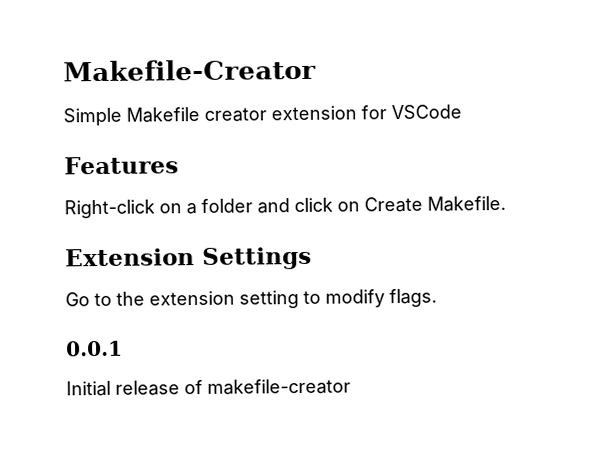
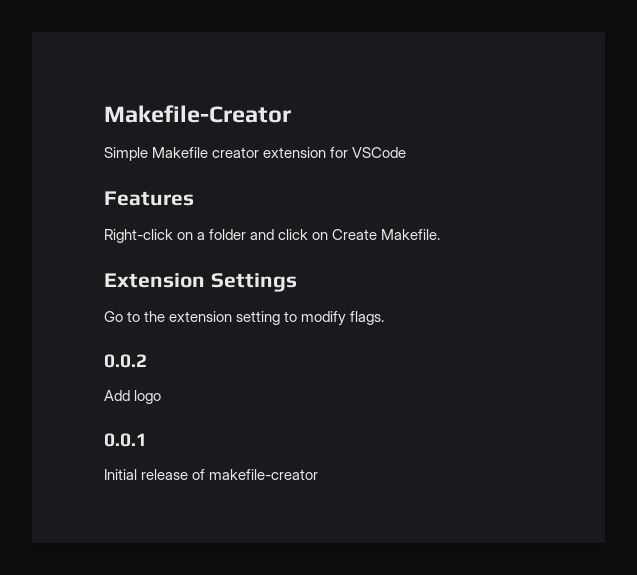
(437, 298) none -> [104,354,147,368] [104,390,162,404] // 0.0.2 // Add logo

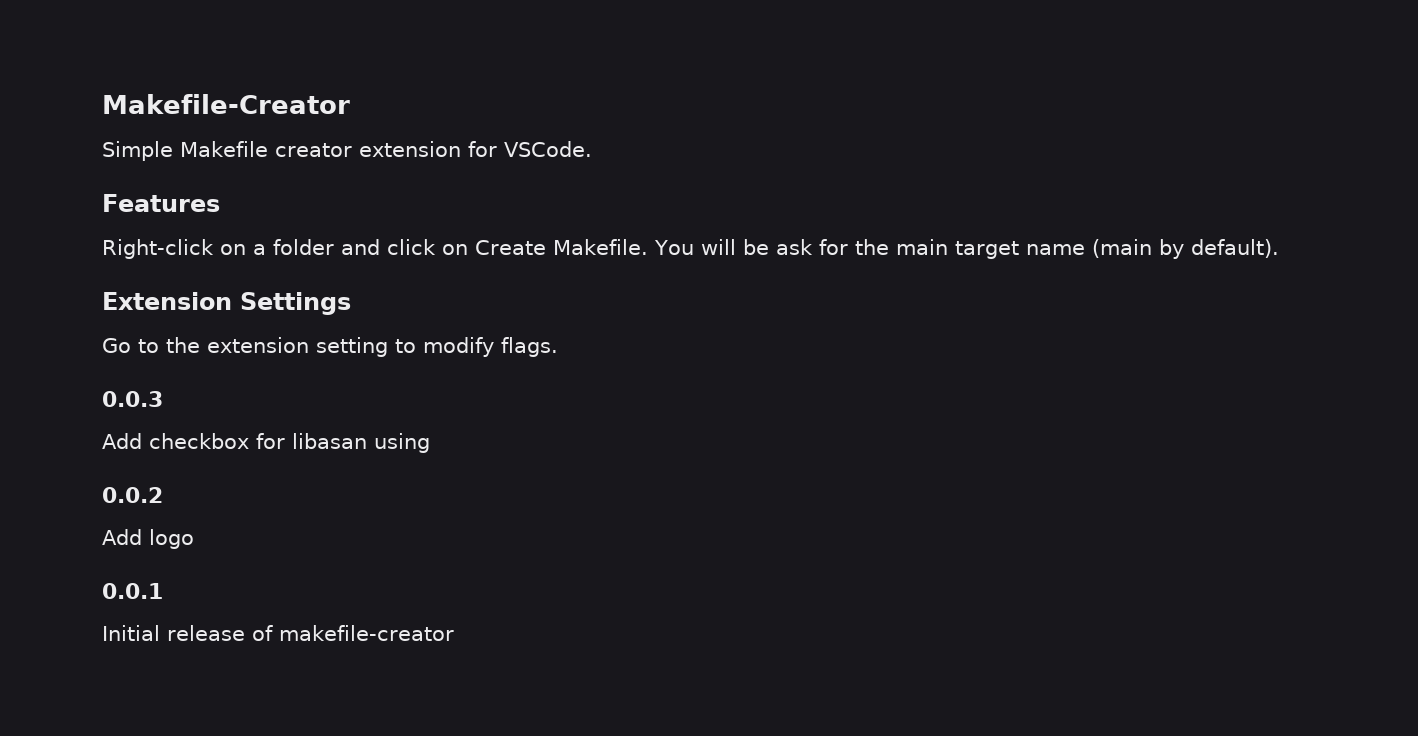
[352,147,407,158] VSCode -> [503,141,592,157] VSCode.
(441, 234) none -> [653,239,1279,259] You will be ask for the main target name (main by default).
(385, 318) none -> [102,391,163,407] [102,433,430,453] // 0.0.3 // Add checkbox for libasan using

